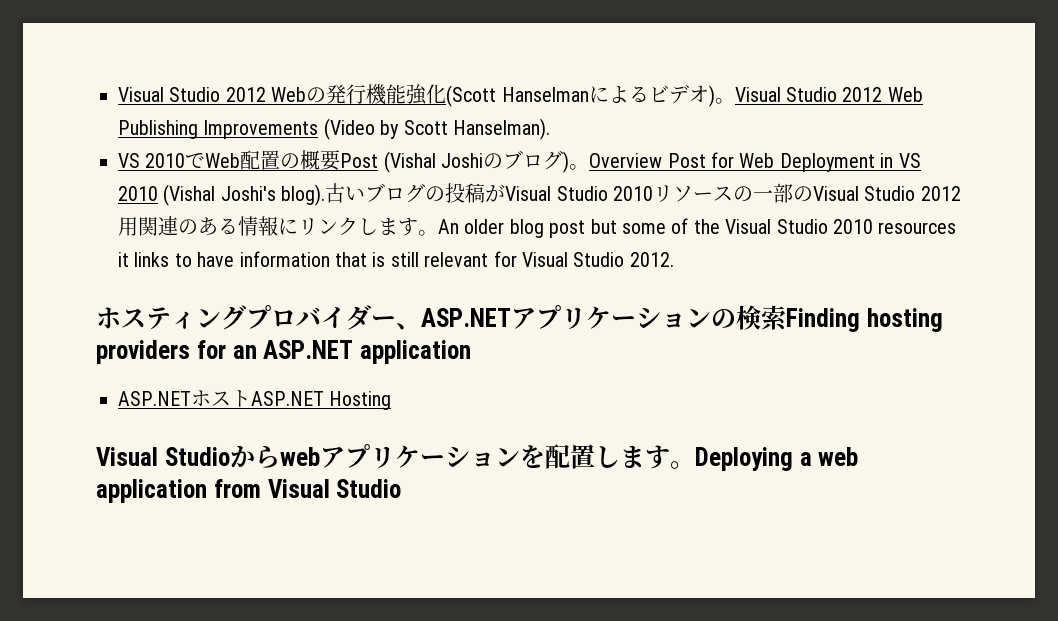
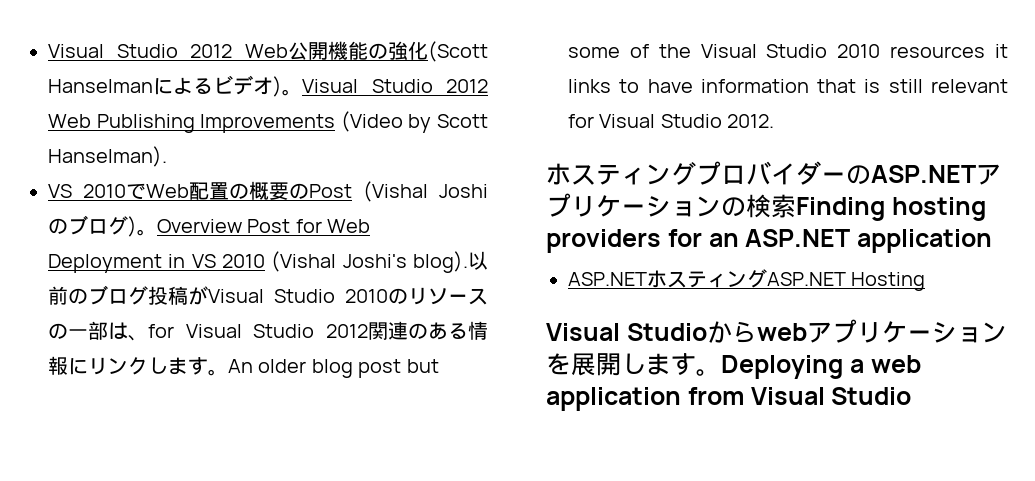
[118,84,407,105] Visual Studio 2012 Webの発行機能 -> [48,41,389,60] Visual Studio 2012 Web公開機能の
(341, 160) none -> [289,183,309,199] の
[325,183,446,203] 古いブログの -> [468,251,488,270] [48,285,148,305] 以前のブログ
(653, 193) none -> [388,288,408,304] の
[793,186,961,202] [118,217,138,236] のVisual Studio 2012用 -> [108,322,369,341] は、for Visual Studio 2012
[396,323,421,330] 、 -> [846,165,871,185] の
[231,390,251,407] ト -> [687,269,767,288] ティング
[544,444,595,469] 配置 -> [571,353,621,376] 展開

